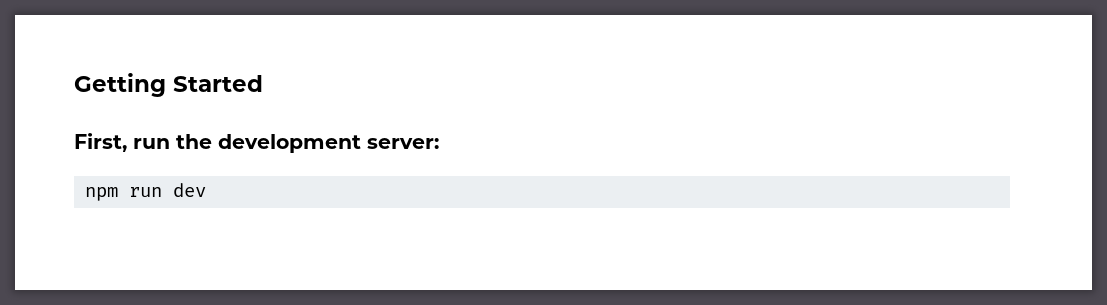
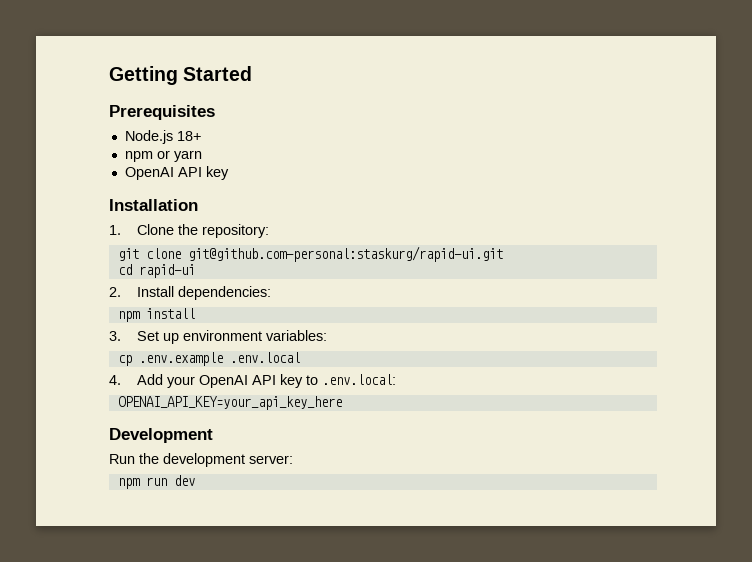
[74,133,170,152] First, run -> [109,105,215,120] [124,130,201,144] [124,150,202,162] [124,166,229,180] [109,199,198,211] [109,224,270,238] [117,246,503,262] [117,264,195,278] [109,286,272,300] [117,308,195,322] [109,330,328,344] [117,352,300,366] [109,374,397,388] [117,396,342,410] [109,428,213,443] [109,454,135,464] Prerequisites // Node.js 18+ // npm or yarn // OpenAI API key // Installation // 1. Clone the repository: // git clone git@github.com-personal:staskurg/rapid-ui.git // cd rapid-ui // 2. Install dependencies: // npm install // 3. Set up environment variables: // cp .env.example .env.local // 4. Add your OpenAI API key to .env.local: // OPENAI_API_KEY=your_api_key_here // Development // Run

